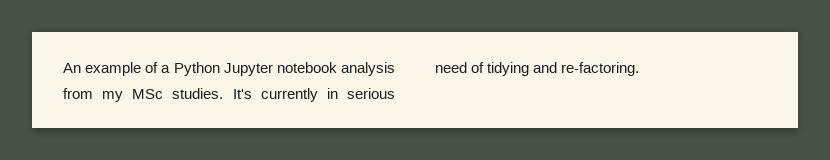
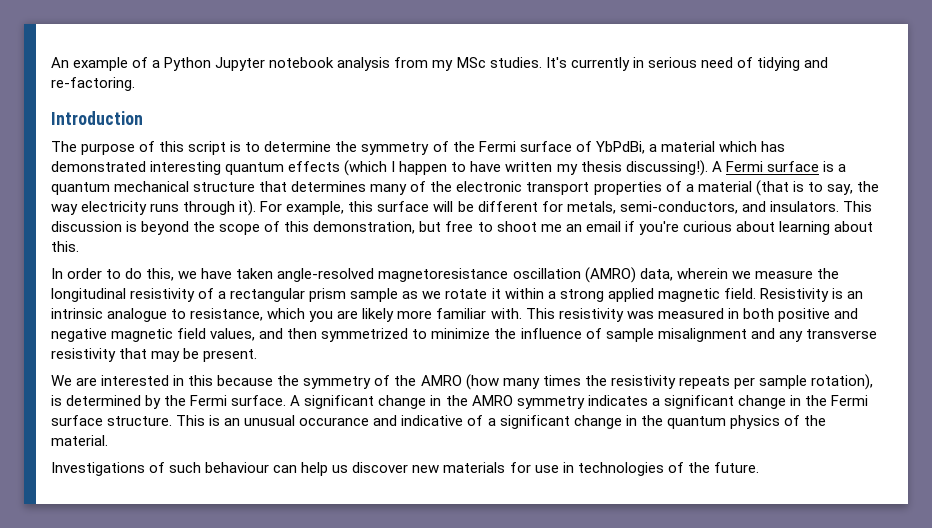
(640, 69) none -> [51,111,143,125] [51,141,785,155] [51,160,846,176] [51,180,879,196] [51,200,872,216] [51,221,873,235] [51,241,79,252] [51,267,839,283] [51,288,863,302] [51,308,858,322] [51,328,877,342] [51,348,258,362] [51,374,873,390] [51,395,868,409] [51,415,826,429] [51,435,108,446] [51,462,759,476] // Introduction // The purpose of this script is to determine the symmetry of the Fermi surface of YbPdBi, a material which has demonstrated interesting quantum effects (which I happen to have written my thesis discussing!). A Fermi surface is a quantum mechanical structure that determines many of the electronic transport properties of a material (that is to say, the way electricity runs through it). For example, this surface will be different for metals, semi-conductors, and insulators. This discussion is beyond the scope of this demonstration, but free to shoot me an email if you're curious about learning about this. // In order to do this, we have taken angle-resolved magnetoresistance oscillation (AMRO) data, wherein we measure the longitudinal resistivity of a rectangular prism sample as we rotate it within a strong applied magnetic field. Resistivity is an intrinsic analogue to resistance, which you are likely more familiar with. This resistivity was measured in both positive and negative magnetic field values, and then symmetrized to minimize the influence of sample misalignment and any transverse resistivity that may be present. // We are interested in this because the symmetry of the AMRO (how many times the resistivity repeats per sample rotation), is determined by the Fermi surface. A significant change in the AMRO symmetry indicates a significant change in the Fermi surface structure. This is an unusual occurance and indicative of a significant change in the quantum physics of the material. // Investigations of such behaviour can help us discover new materials for use in technologies of the future.

